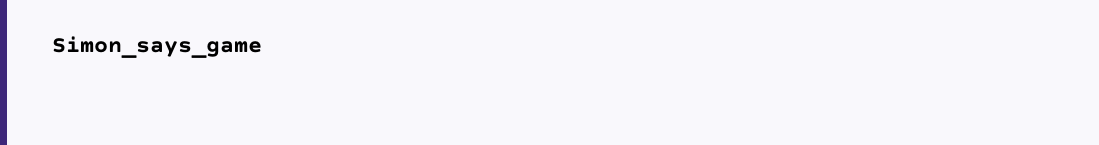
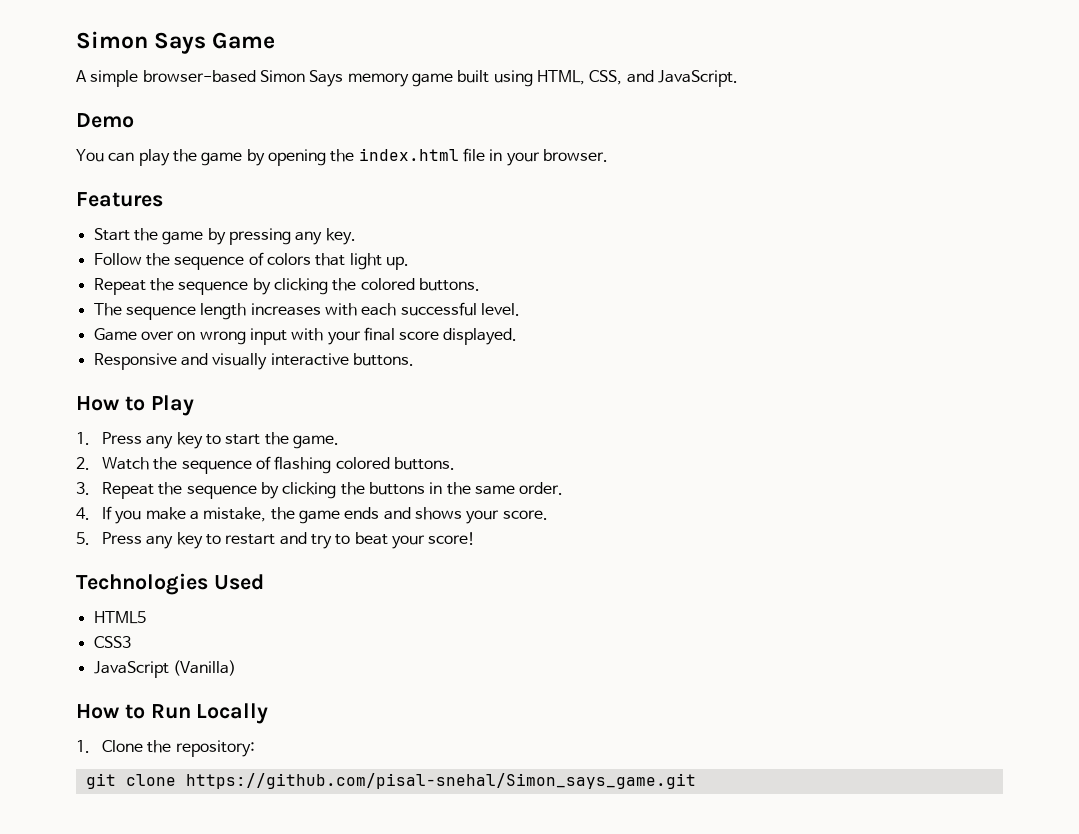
[52,36,262,58] Simon_says_game -> [76,31,276,54] [76,70,738,87] [76,113,134,128] [76,148,608,166] [76,192,163,207] [93,228,356,245] [93,252,409,270] [93,278,480,295] [93,302,520,320] [93,327,518,345] [93,353,414,370] [76,395,194,416] [76,432,340,449] [76,456,456,474] [76,482,564,499] [76,506,548,524] [76,532,476,549] [76,573,264,595] [93,611,146,624] [93,636,131,648] [93,660,236,678] [76,703,269,724] [76,740,255,757] [85,773,696,789] Simon Says Game // A simple browser-based Simon Says memory game built using HTML, CSS, and JavaScript. // Demo // You can play the game by opening the index.html file in your browser. // Features // Start the game by pressing any key. // Follow the sequence of colors that light up. // Repeat the sequence by clicking the colored buttons. // The sequence length increases with each successful level. // Game over on wrong input with your final score displayed. // Responsive and visually interactive buttons. // How to Play // 1. Press any key to start the game. // 2. Watch the sequence of flashing colored buttons. // 3. Repeat the sequence by clicking the buttons in the same order. // 4. If you make a mistake, the game ends and shows your score. // 5. Press any key to restart and try to beat your score! // Technologies Used // HTML5 // CSS3 // JavaScript (Vanilla) // How to Run Locally // 1. Clone the repository: // git clone https://github.com/pisal-snehal/Simon_says_game.git

